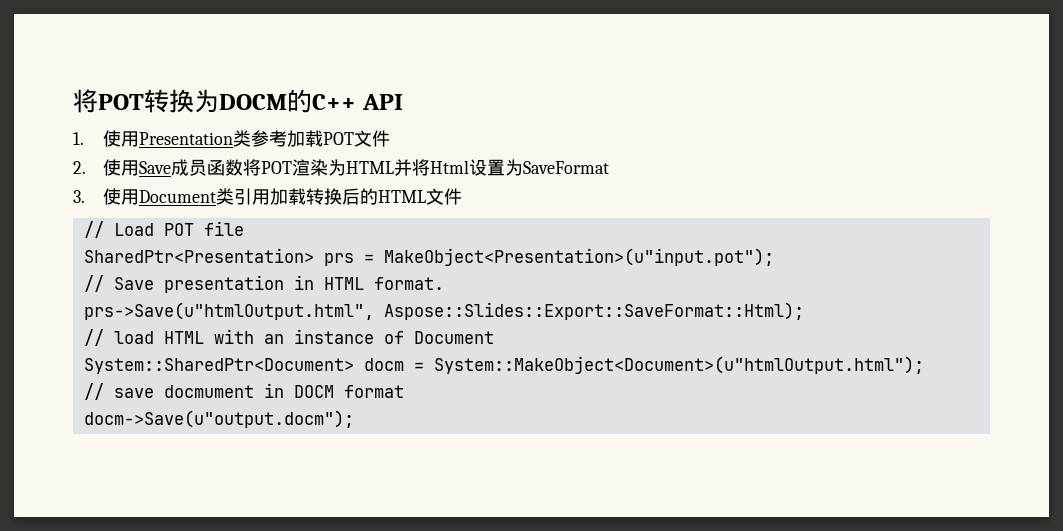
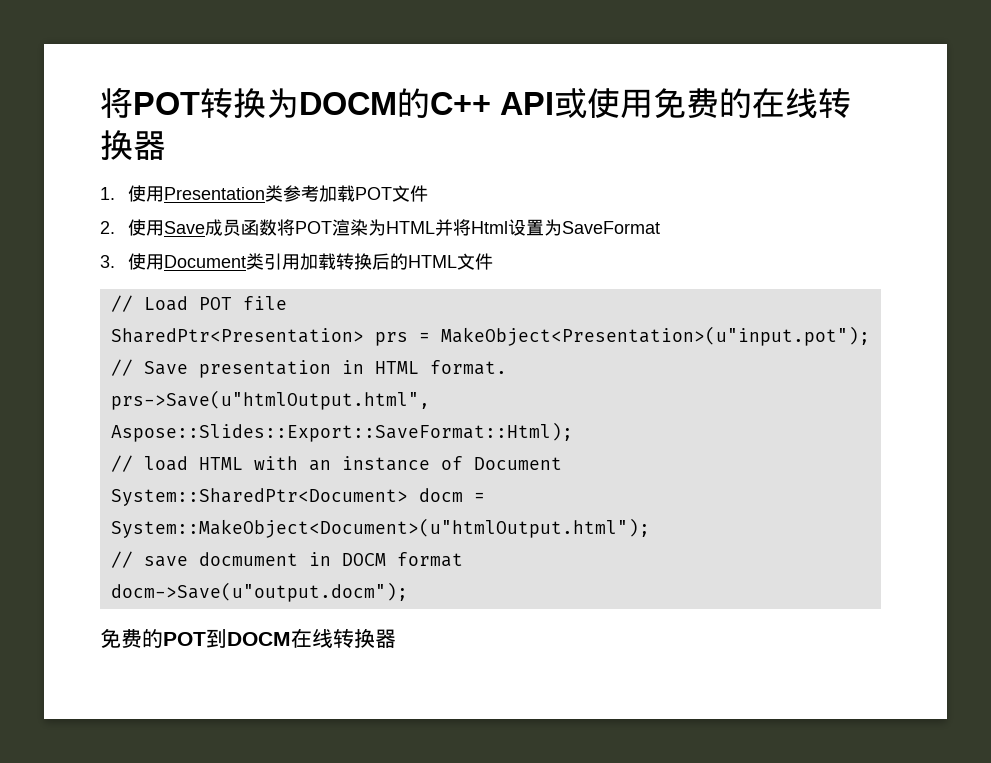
(403, 102) none -> [554,88,851,119] [100,130,166,160] 或使用免费的在线转换器
(354, 419) none -> [100,628,396,648] // 免费的POT到DOCM在线转换器

